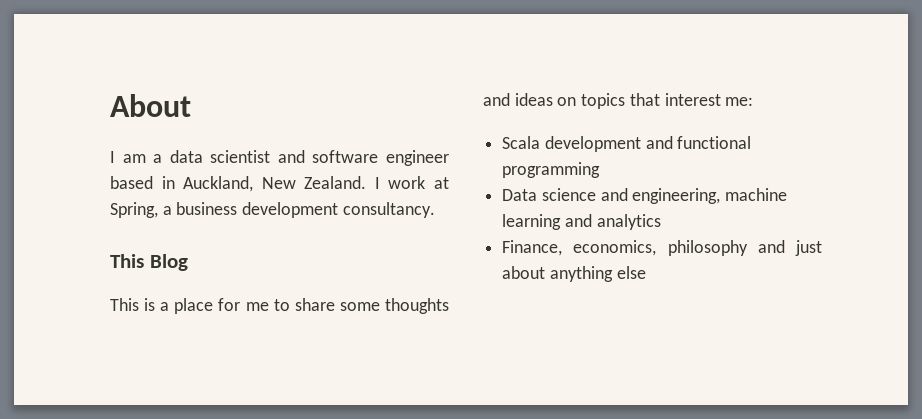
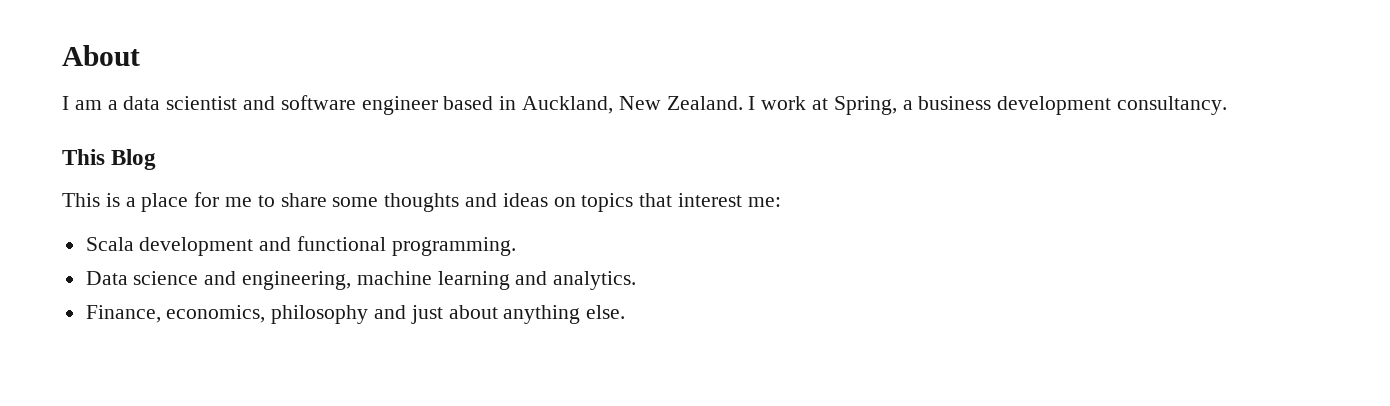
[502,162,601,178] programming -> [391,237,516,256] programming.
[596,214,661,230] analytics -> [553,271,637,290] analytics.
[616,266,646,279] else -> [586,305,626,319] else.

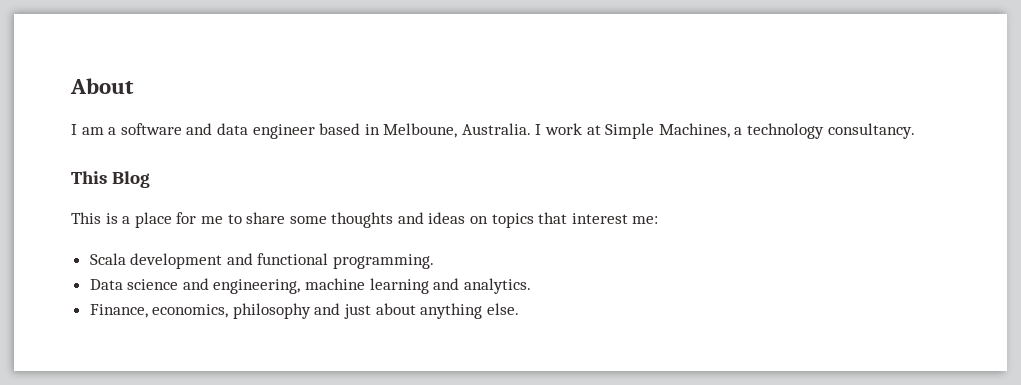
[123,95,1112,115] data scientist and software engineer based in Auckland, New Zealand. I work at Spring, a business development -> [120,123,825,139] software and data engineer based in Melboune, Australia. I work at Simple Machines, a technology

